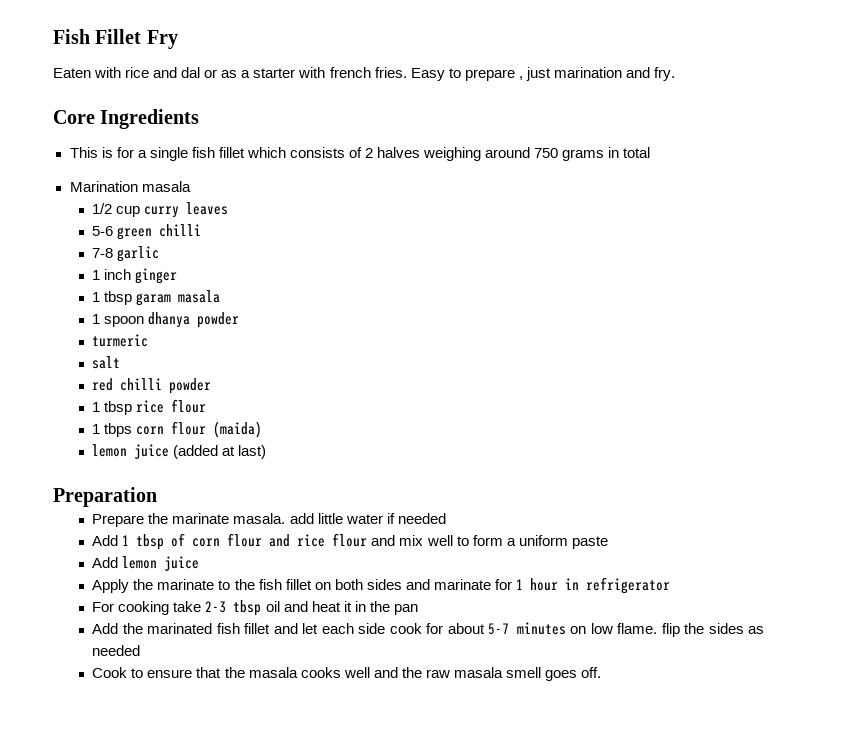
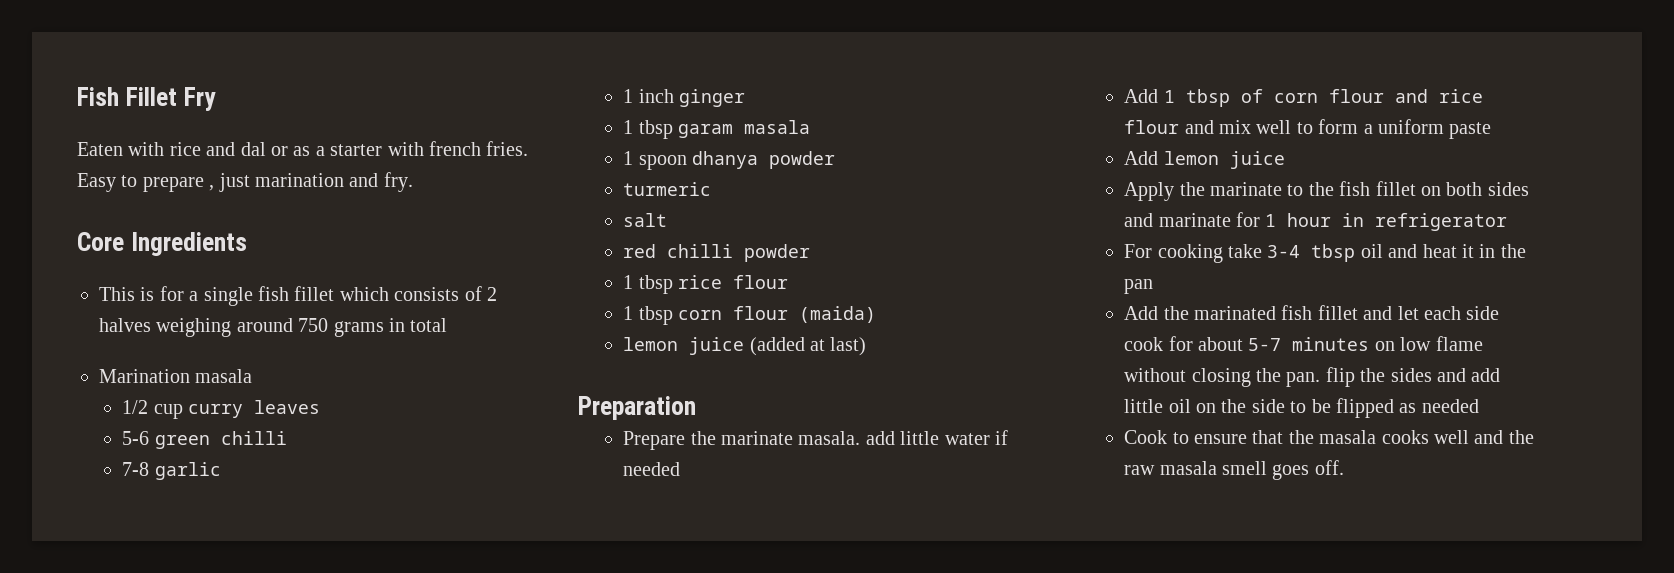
[104,423,133,437] tbps -> [638,306,673,325] tbsp
[205,601,227,613] 2-3 -> [1267,245,1301,258] 3-4
[617,623,744,637] flame. flip the sides -> [1435,336,1483,351] [1124,367,1501,387] [1124,398,1394,418] flame without closing the pan. flip the sides and add little oil on the side to be flipped

